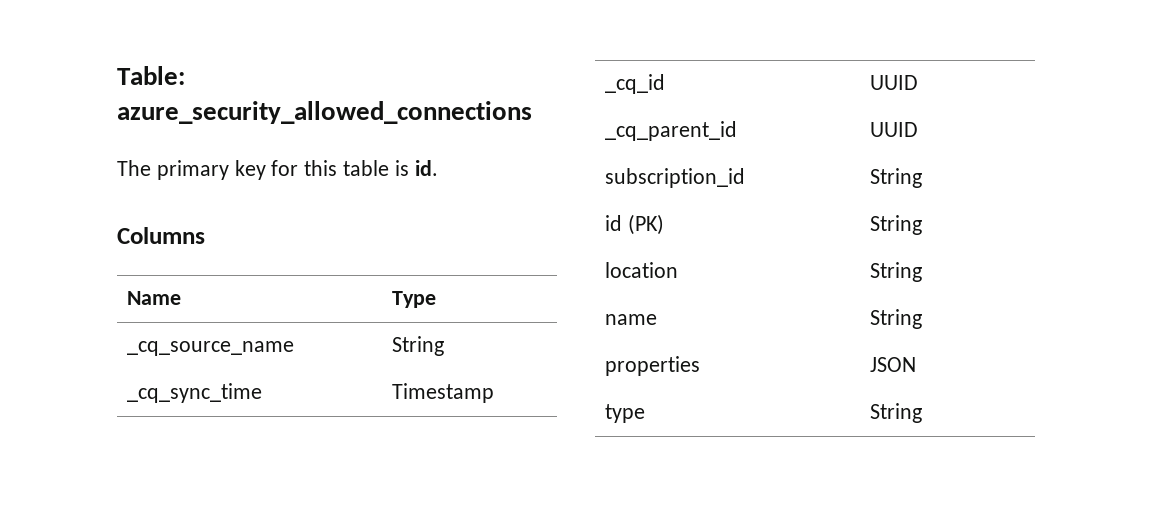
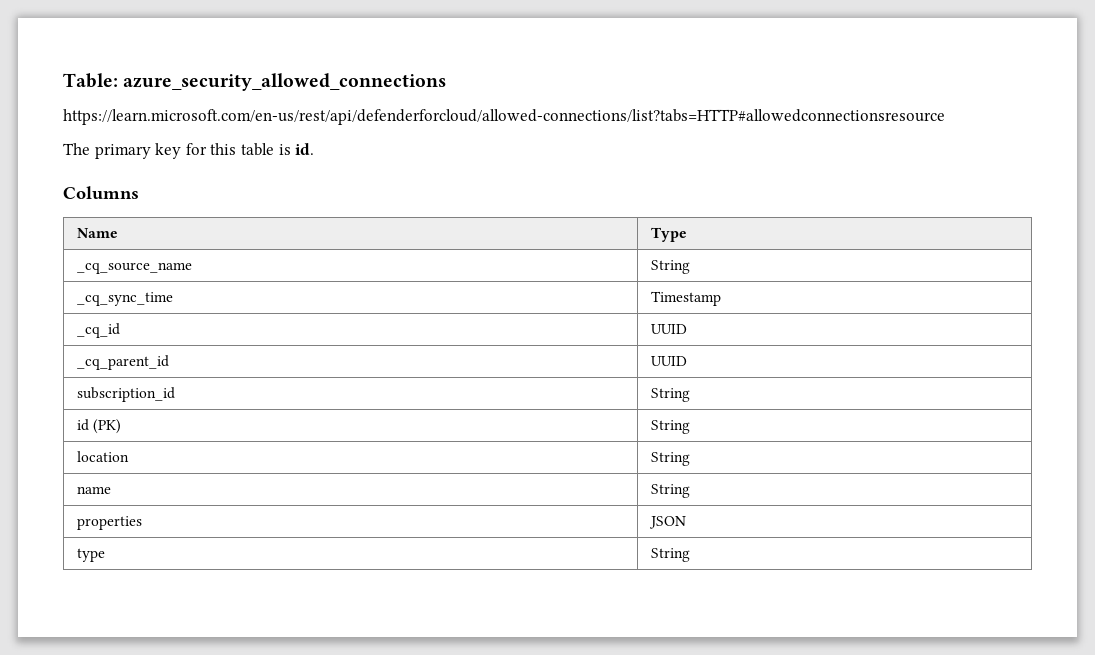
(532, 112) none -> [63,109,945,125] // https://learn.microsoft.com/en-us/rest/api/defenderforcloud/allowed-connections/list?tabs=HTTP#allowedconnectionsresource

